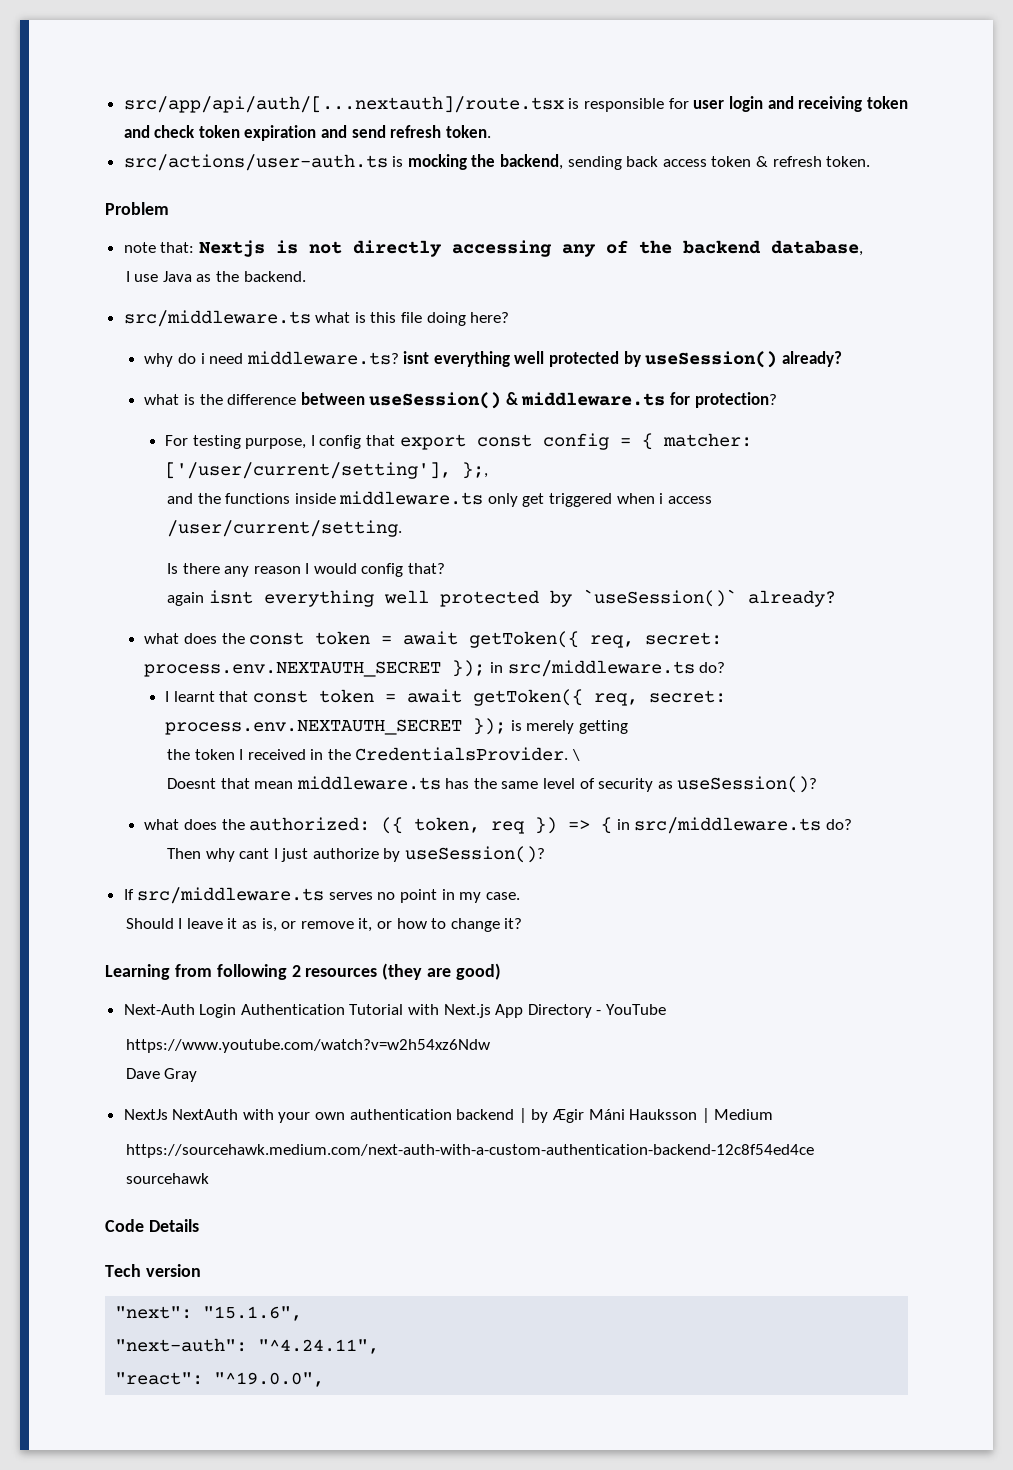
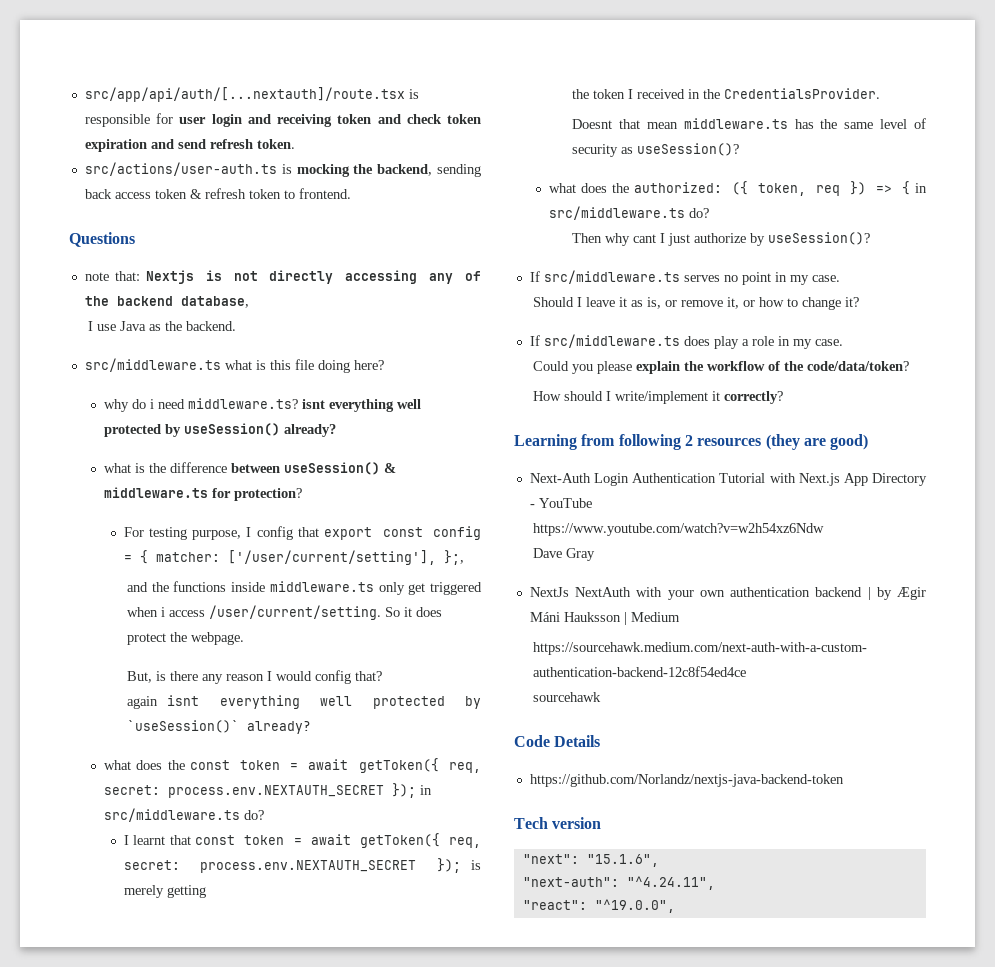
[826,156,871,167] [105,202,169,215] token. // Problem -> [248,188,351,199] [69,232,135,247] token to frontend. // Questions
[166,563,178,574] // Is -> [385,607,443,617] [127,632,245,645] [127,671,167,683] So it does protect the webpage. // But, is
[572,749,581,761] \ -> (881, 93) none
(523, 923) none -> [529,334,843,349] [533,361,910,374] [533,391,784,404] // If src/middleware.ts does play a role in my case. // Could you please explain the workflow of the code/data/token? // How should I write/implement it correctly?
(199, 1225) none -> [529,774,844,787] // https://github.com/Norlandz/nextjs-java-backend-token

